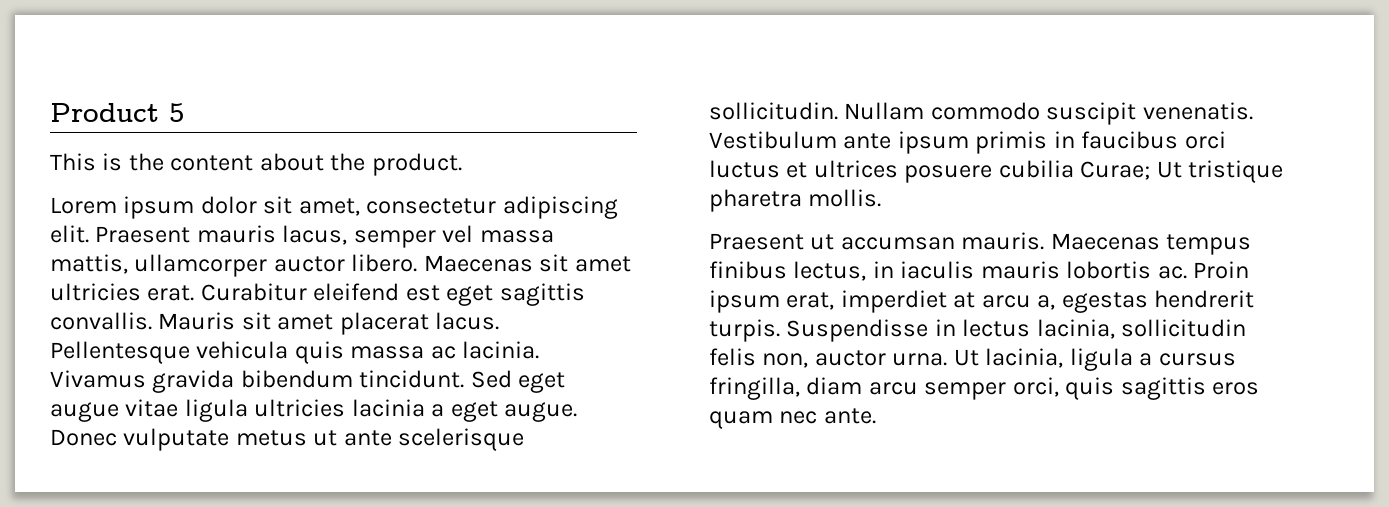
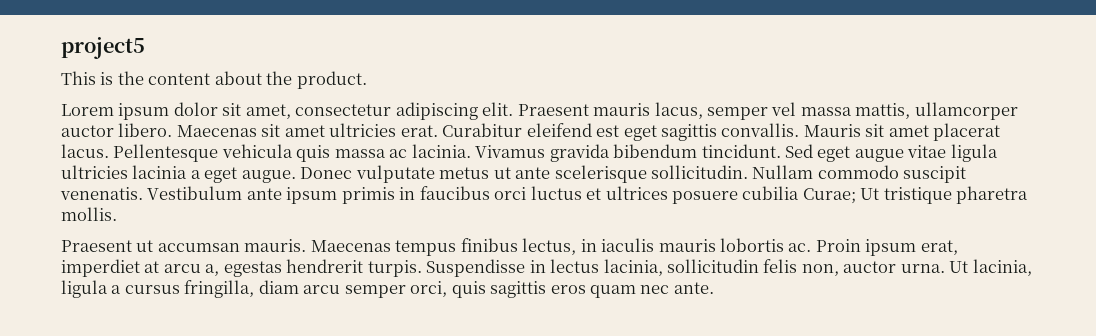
[50,103,185,122] Product 5 -> [61,37,145,59] project5

